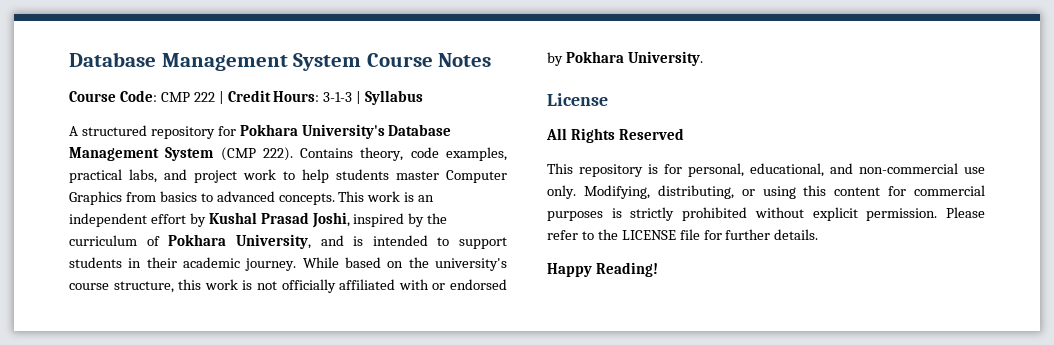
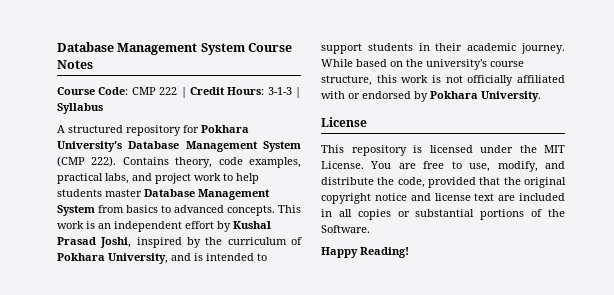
[446,170,507,183] [69,191,122,205] Computer Graphics -> [144,189,270,200] [57,205,95,216] Database Management System
[546,128,684,143] // All Rights Reserved -> (367, 122) none
[664,163,985,177] [547,185,985,199] [547,207,985,221] [547,229,819,240] for personal, educational, and non-commercial use only. Modifying, distributing, or using this content for commercial purposes is strictly prohibited without explicit permission. Please refer to the LICENSE file for further details. -> [429,145,565,153] [321,161,565,172] [321,177,566,188] [321,193,565,204] [321,209,565,220] [321,225,370,233] licensed under the MIT License. You are free to use, modify, and distribute the code, provided that the original copyright notice and license text are included in all copies or substantial portions of the Software.

